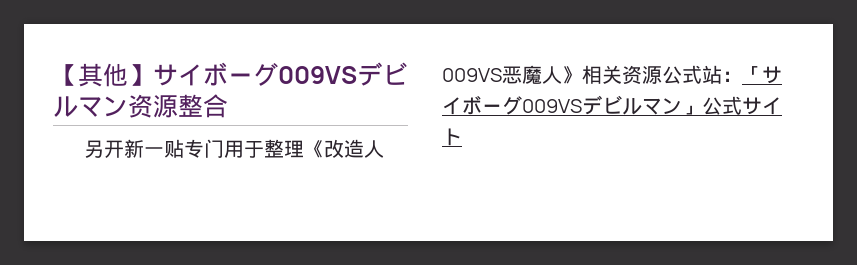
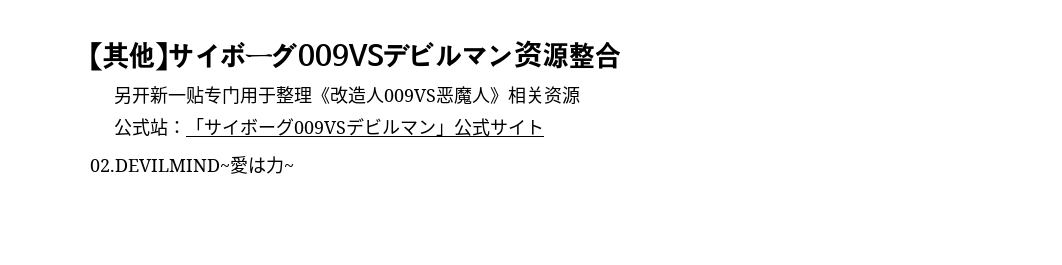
(662, 75) none -> (580, 95) //
(462, 137) none -> [90,156,294,174] // 02.DEVILMIND~愛は力~

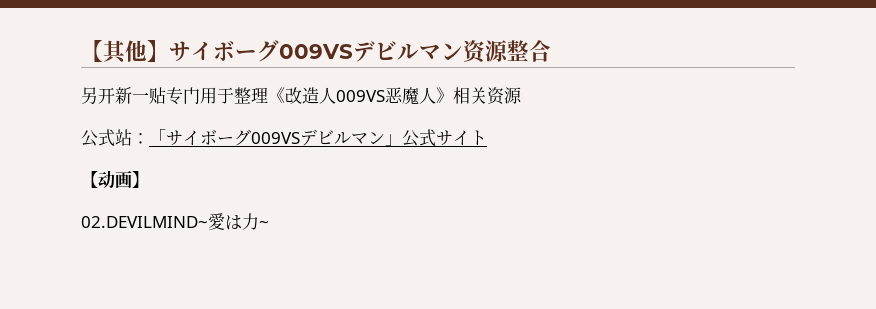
(544, 127) none -> [81,170,149,188] // 【动画】

